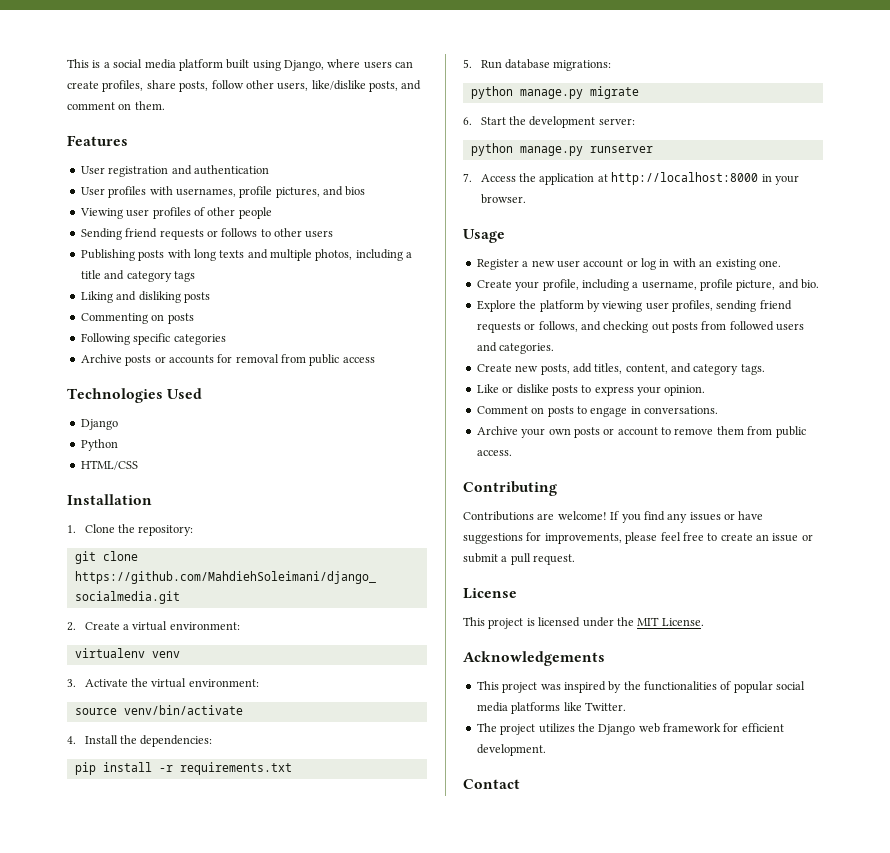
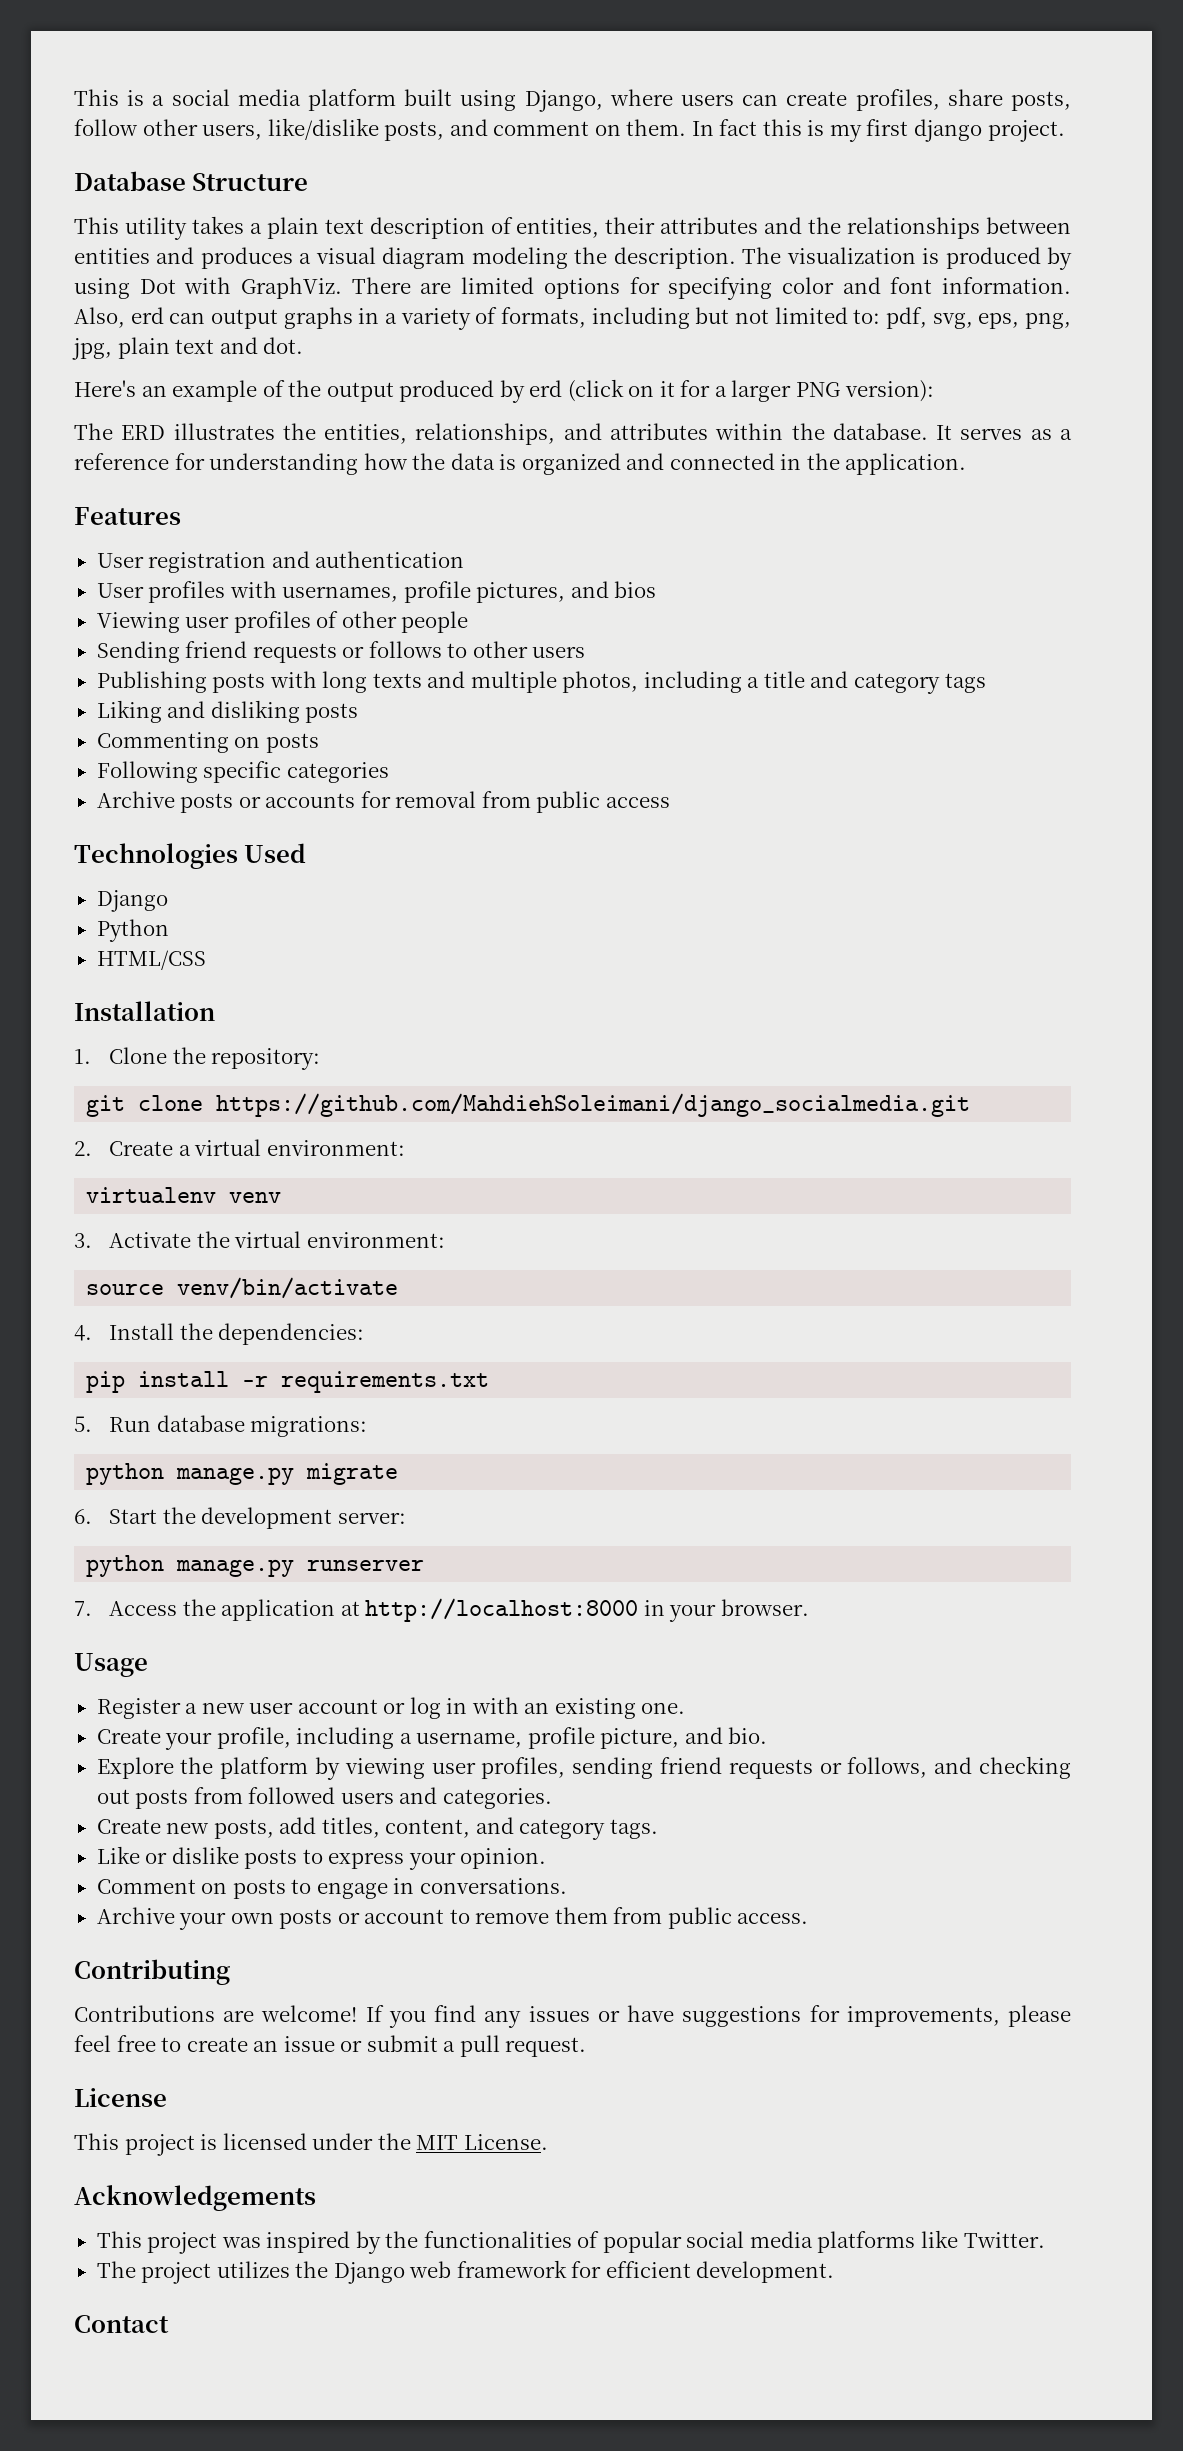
(165, 105) none -> [691,119,1065,142] [74,171,309,191] [74,216,1071,240] [74,247,1072,270] [74,277,1072,300] [74,307,1071,330] [72,337,304,360] [74,379,934,403] [74,423,1073,445] [74,453,967,475] In fact this is my first django project. // Database Structure // This utility takes a plain text description of entities, their attributes and the relationships between entities and produces a visual diagram modeling the description. The visualization is produced by using Dot with GraphViz. There are limited options for specifying color and font information. Also, erd can output graphs in a variety of formats, including but not limited to: pdf, svg, eps, png, jpg, plain text and dot. // Here's an example of the output produced by erd (click on it for a larger PNG version): // The ERD illustrates the entities, relationships, and attributes within the database. It serves as a reference for understanding how the data is organized and connected in the application.

